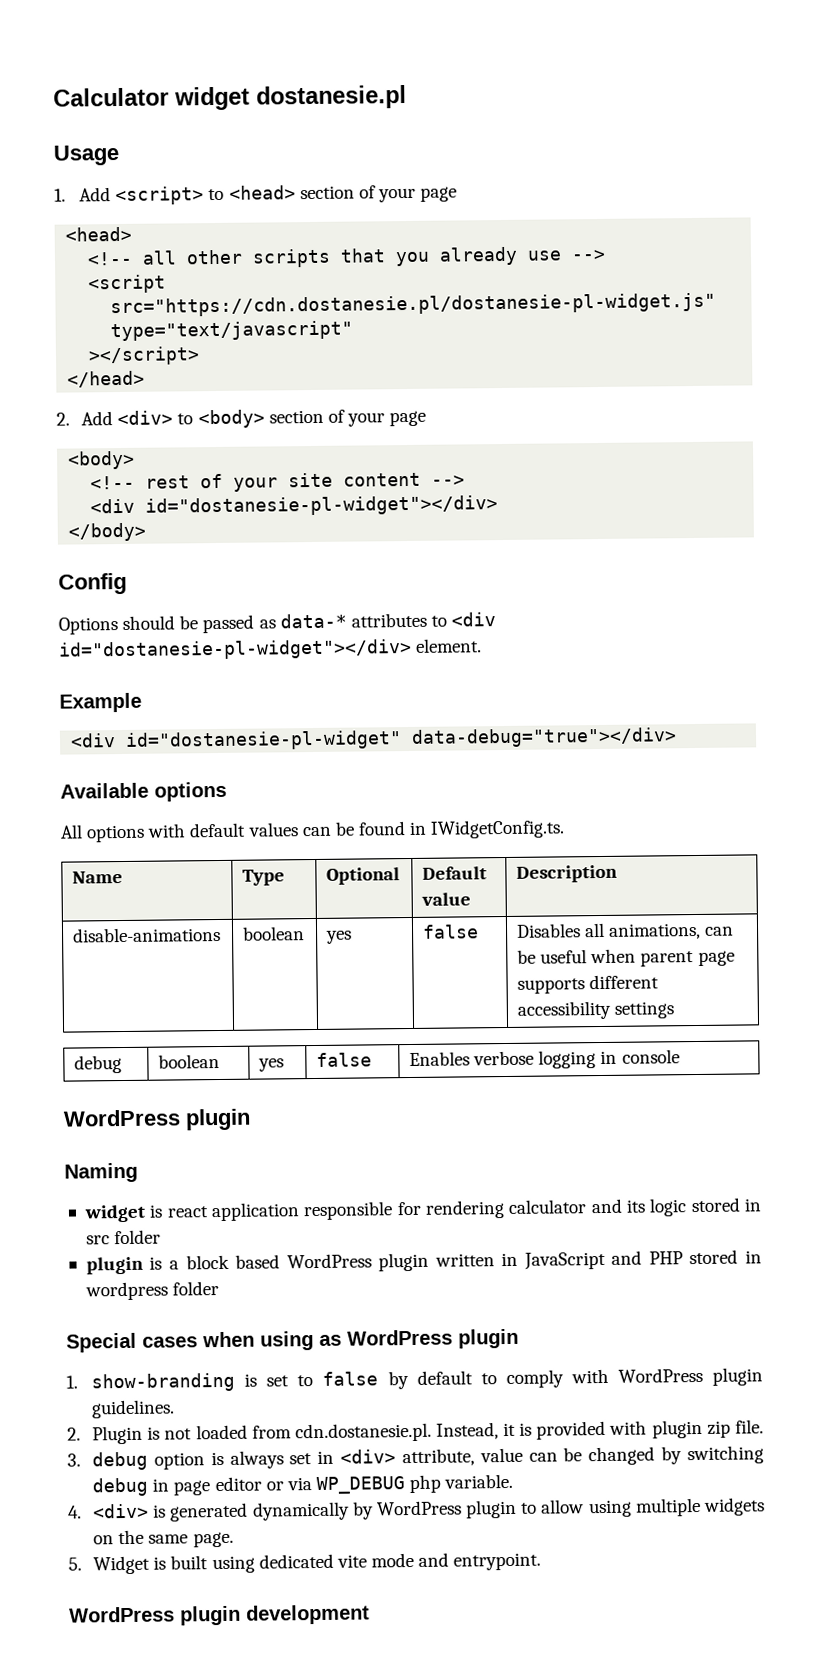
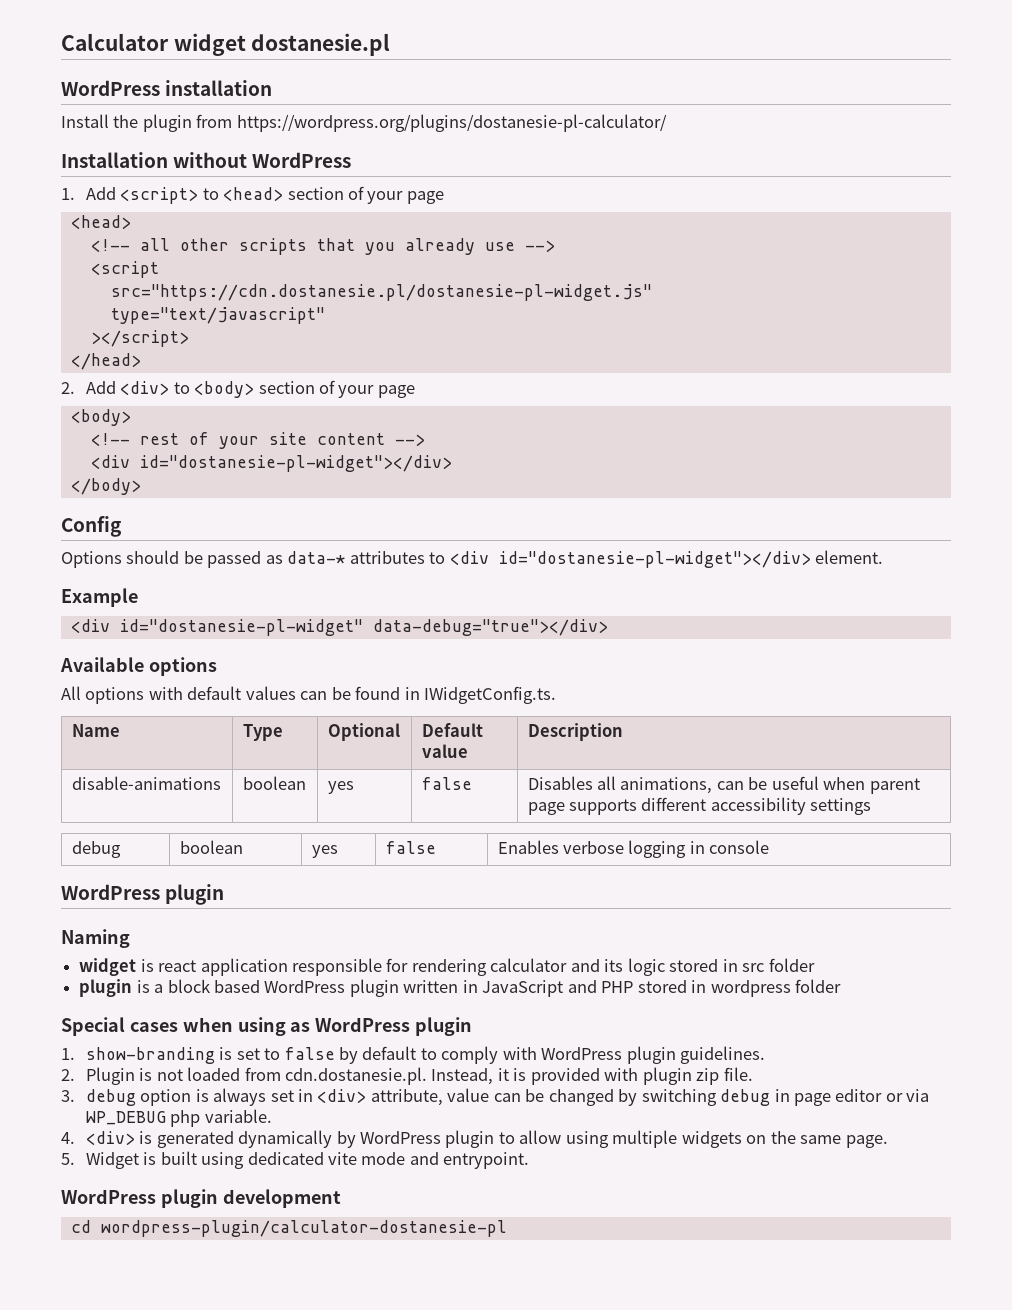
[53,145,119,166] Usage -> [61,80,273,96] [61,114,667,132] [61,152,352,168] WordPress installation // Install the plugin from https://wordpress.org/plugins/dostanesie-pl-calculator/ // Installation without WordPress
(370, 1614) none -> [70,1220,507,1237] // cd wordpress-plugin/calculator-dostanesie-pl

